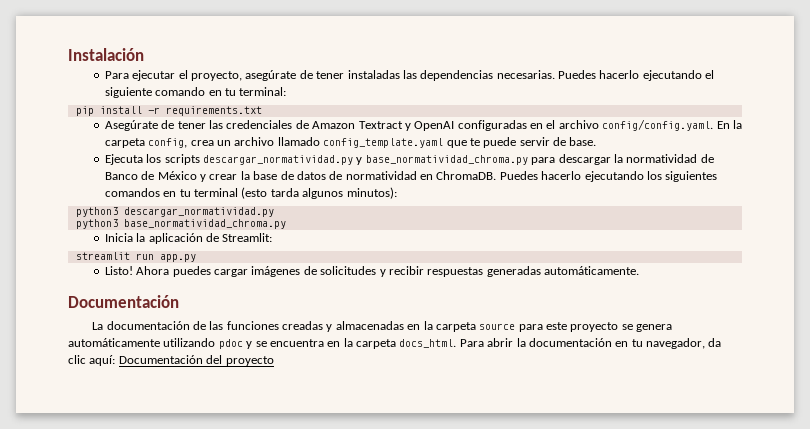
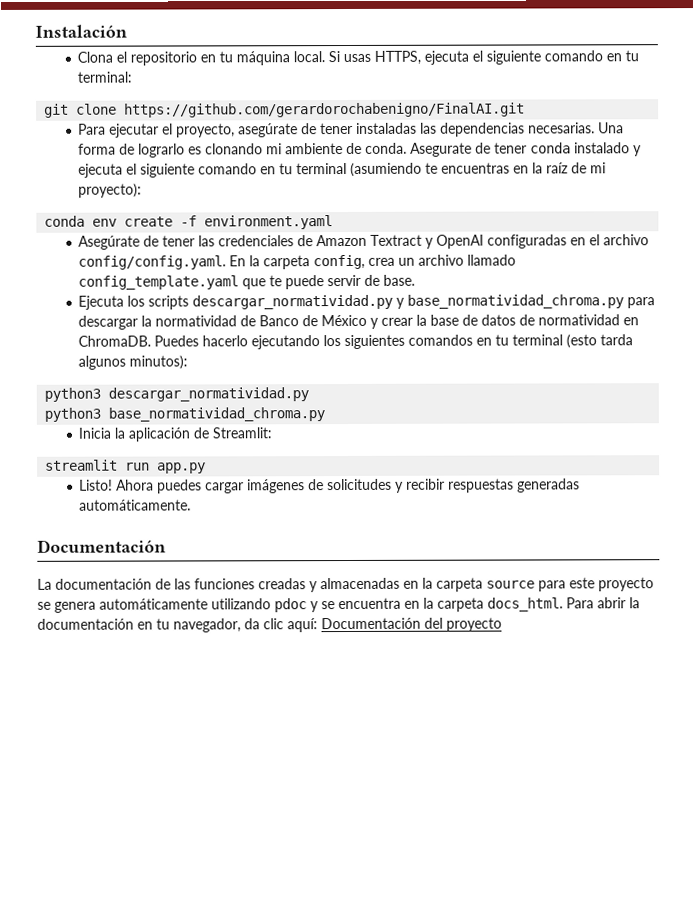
(144, 54) none -> [77,50,640,66] [77,71,133,83] [44,102,526,118] // Clona el repositorio en tu máquina local. Si usas HTTPS, ejecuta el siguiente comando en tu terminal: // git clone https://github.com/gerardorochabenigno/FinalAI.git
[558,70,715,81] [104,87,287,98] [75,106,262,116] Puedes hacerlo ejecutando el siguiente comando en tu terminal: // pip install -r requirements.txt -> [598,122,625,134] [78,142,643,158] [78,162,607,178] [78,183,143,198] [44,215,334,230] Una forma de lograrlo es clonando mi ambiente de conda. Asegurate de tener conda instalado y ejecuta el siguiente comando en tu terminal (asumiendo te encuentras en la raíz de mi proyecto): // conda env create -f environment.yaml

